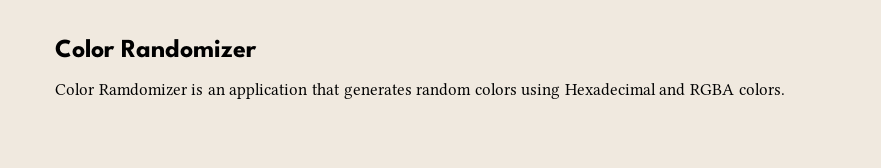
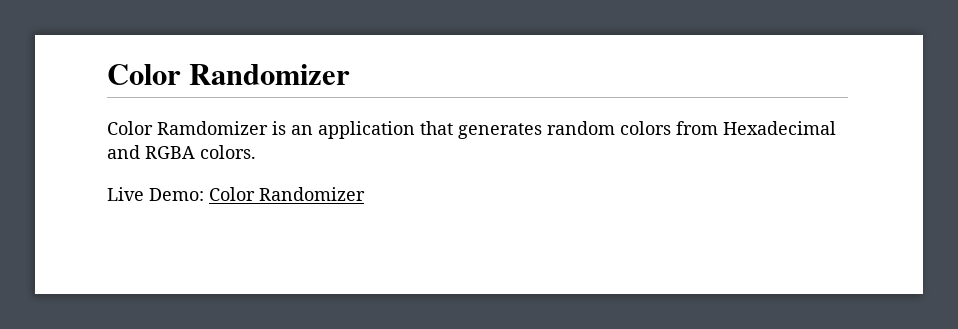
[521,84,561,99] using -> [676,121,718,135] from
(785, 89) none -> [107,187,365,201] // Live Demo: Color Randomizer

